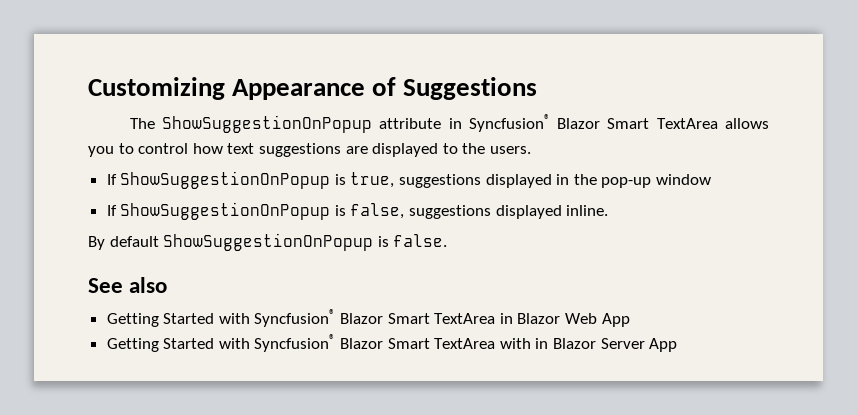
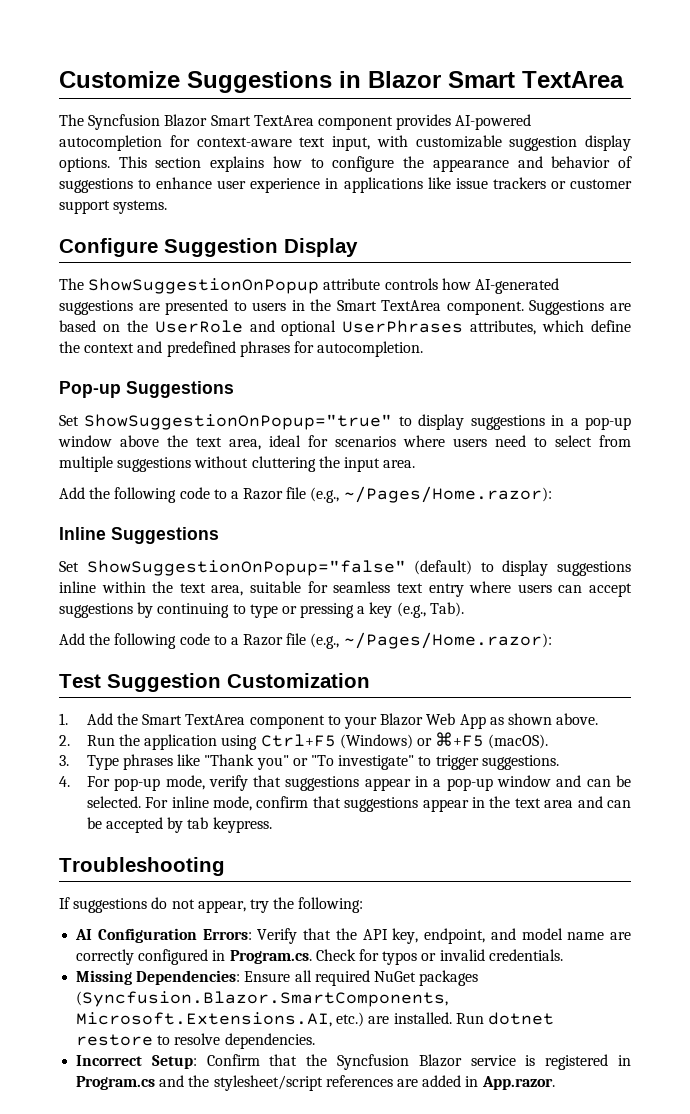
[88,77,538,100] [129,114,769,133] [88,143,531,157] [106,171,712,189] [106,202,609,220] [88,233,448,251] [88,277,168,293] [106,309,630,327] [106,334,678,352] Customizing Appearance of Suggestions // The ShowSuggestionOnPopup attribute in Syncfusion® Blazor Smart TextArea allows you to control how text suggestions are displayed to the users. // If ShowSuggestionOnPopup is true, suggestions displayed in the pop-up window // If ShowSuggestionOnPopup is false, suggestions displayed inline. // By default ShowSuggestionOnPopup is false. // See also // Getting Started with Syncfusion® Blazor Smart TextArea in Blazor Web App // Getting Started with Syncfusion® Blazor Smart TextArea with in Blazor Server App -> [59,71,624,93] [59,114,532,130] [59,135,631,151] [59,156,633,172] [59,177,632,193] [59,200,168,214] [59,238,358,257] [59,278,559,294] [59,299,631,315] [59,320,632,336] [59,341,424,357] [59,381,234,398] [59,414,632,430] [58,435,631,450] [59,456,416,472] [59,486,552,503] [59,527,219,544] [59,560,632,576] [59,581,633,597] [59,602,464,618] [59,632,552,649] [59,673,370,692] [59,713,599,729] [59,732,549,750] [59,754,559,770] [59,775,632,791] [86,796,631,812] [86,817,272,833] [59,857,225,876] [59,897,364,913] [75,928,631,944] [76,949,563,965] [76,970,479,986] [76,991,449,1007] [76,1012,554,1027] [76,1033,315,1049] [76,1054,632,1070] [76,1075,555,1091] Customize Suggestions in Blazor Smart TextArea // The Syncfusion Blazor Smart TextArea component provides AI-powered autocompletion for context-aware text input, with customizable suggestion display options. This section explains how to configure the appearance and behavior of suggestions to enhance user experience in applications like issue trackers or customer support systems. // Configure Suggestion Display // The ShowSuggestionOnPopup attribute controls how AI-generated suggestions are presented to users in the Smart TextArea component. Suggestions are based on the UserRole and optional UserPhrases attributes, which define the context and predefined phrases for autocompletion. // Pop-up Suggestions // Set ShowSuggestionOnPopup="true" to display suggestions in a pop-up window above the text area, ideal for scenarios where users need to select from multiple suggestions without cluttering the input area. // Add the following code to a Razor file (e.g., ~/Pages/Home.razor): // Inline Suggestions // Set ShowSuggestionOnPopup="false" (default) to display suggestions inline within the text area, suitable for seamless text entry where users can accept suggestions by continuing to type or pressing a key (e.g., Tab). // Add the following code to a Razor file (e.g., ~/Pages/Home.razor): // Test Suggestion Customization // 1. Add the Smart TextArea component to your Blazor Web App as shown above. // 2. Run the application using Ctrl+F5 (Windows) or ⌘+F5 (macOS). // 3. Type phrases like "Thank you" or "To investigate" to trigger suggestions. // 4. For pop-up mode, verify that suggestions appear in a pop-up window and can be selected. For inline mode, confirm that suggestions appear in the text area and can be accepted by tab keypress. // Troubleshooting // If suggestions do not appear, try the following: // AI Configuration Errors: Verify that the API key, endpoint, and model name are correctly configured in Program.cs. Check for typos or invalid credentials. // Missing Dependencies: Ensure all required NuGet packages (Syncfusion.Blazor.SmartComponents, Microsoft.Extensions.AI, etc.) are installed. Run dotnet restore to resolve dependencies. // Incorrect Setup: Confirm that the Syncfusion Blazor service is registered in Program.cs and the stylesheet/script references are added in App.razor.

